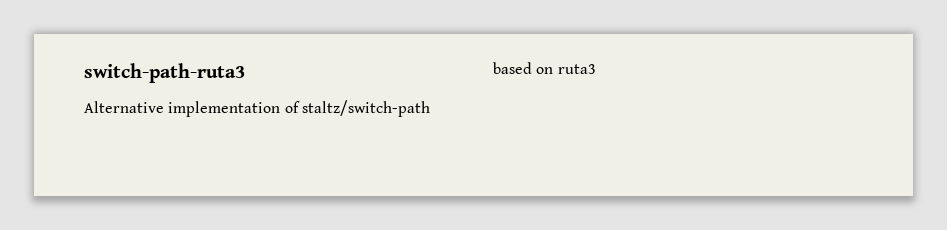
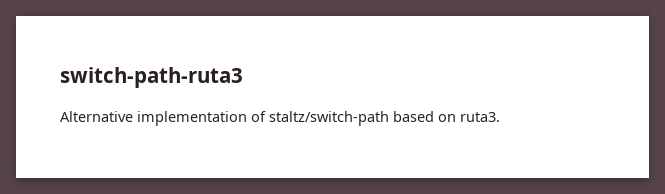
[557,64,596,74] ruta3 -> [460,112,500,122] ruta3.

